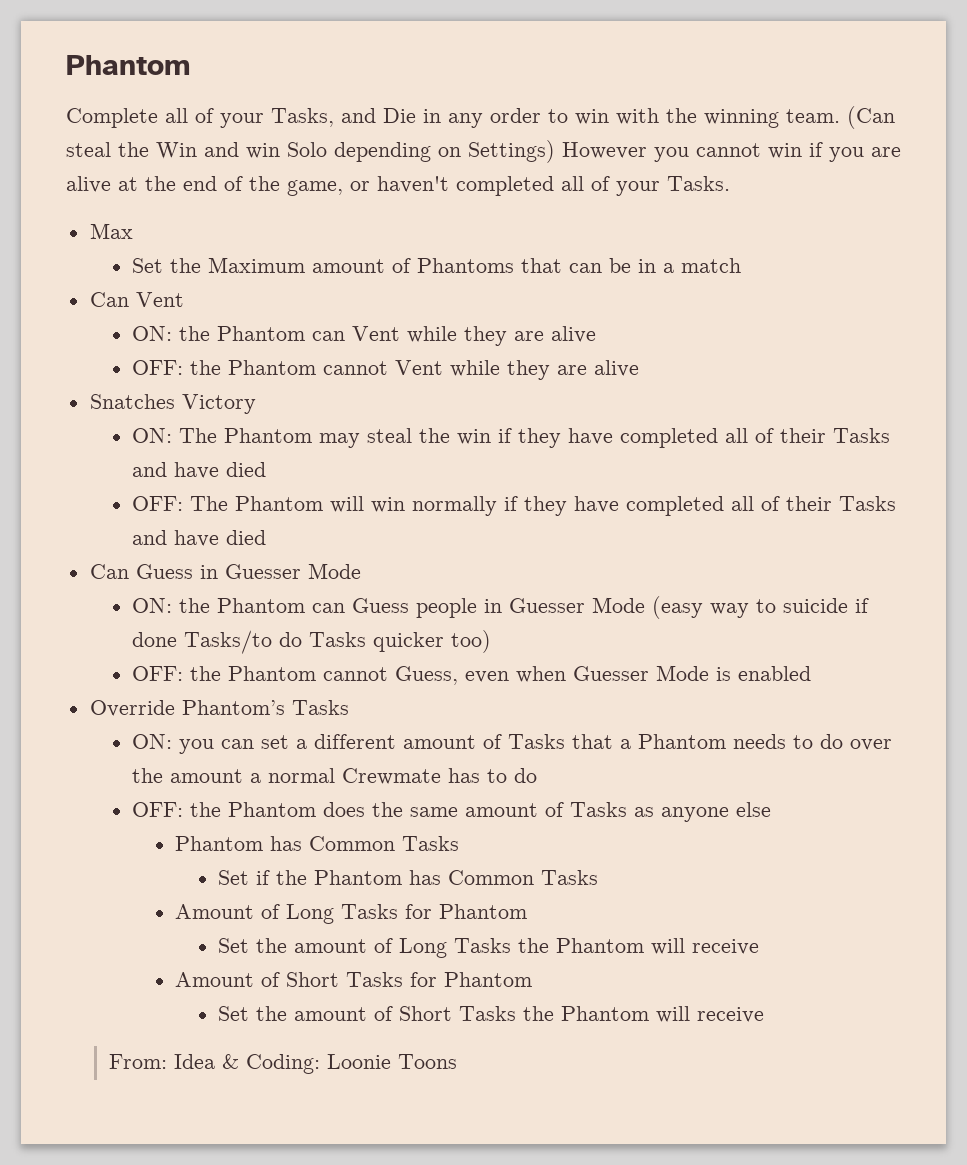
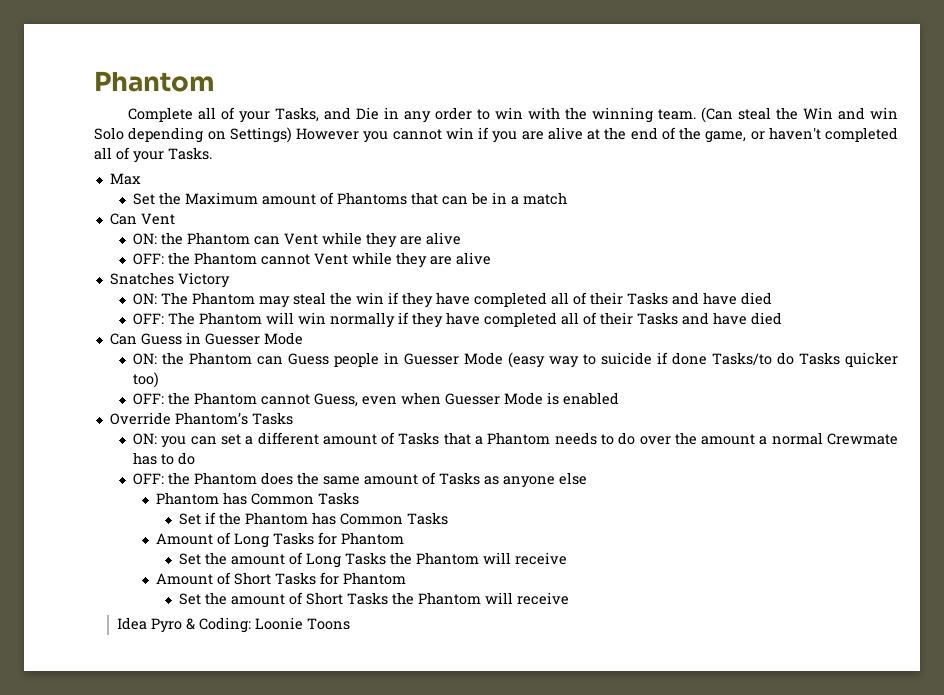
[108,1054,215,1069] From: Idea -> [117,617,183,633] Idea Pyro

